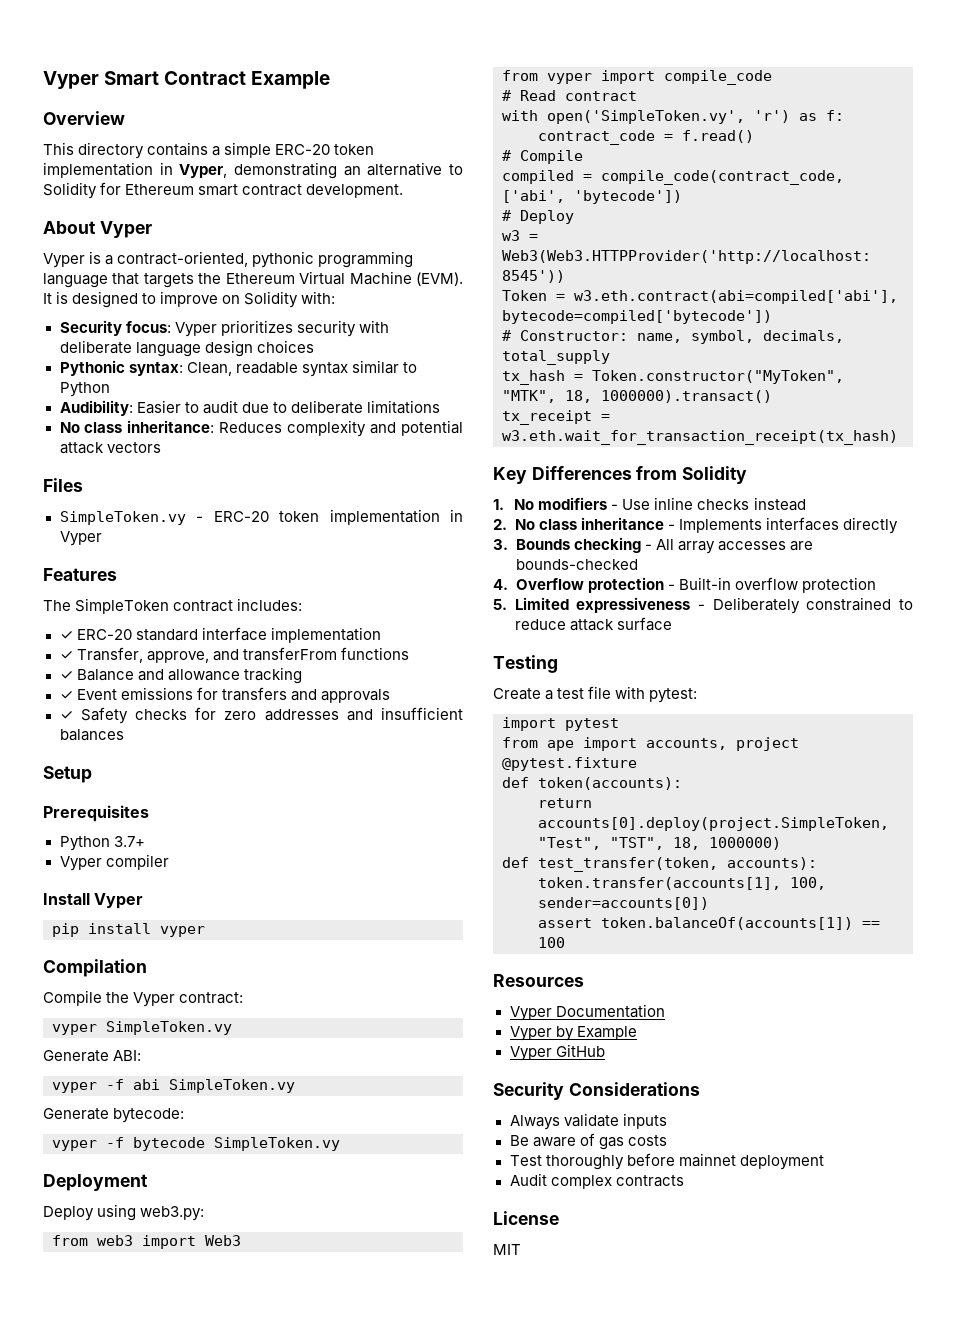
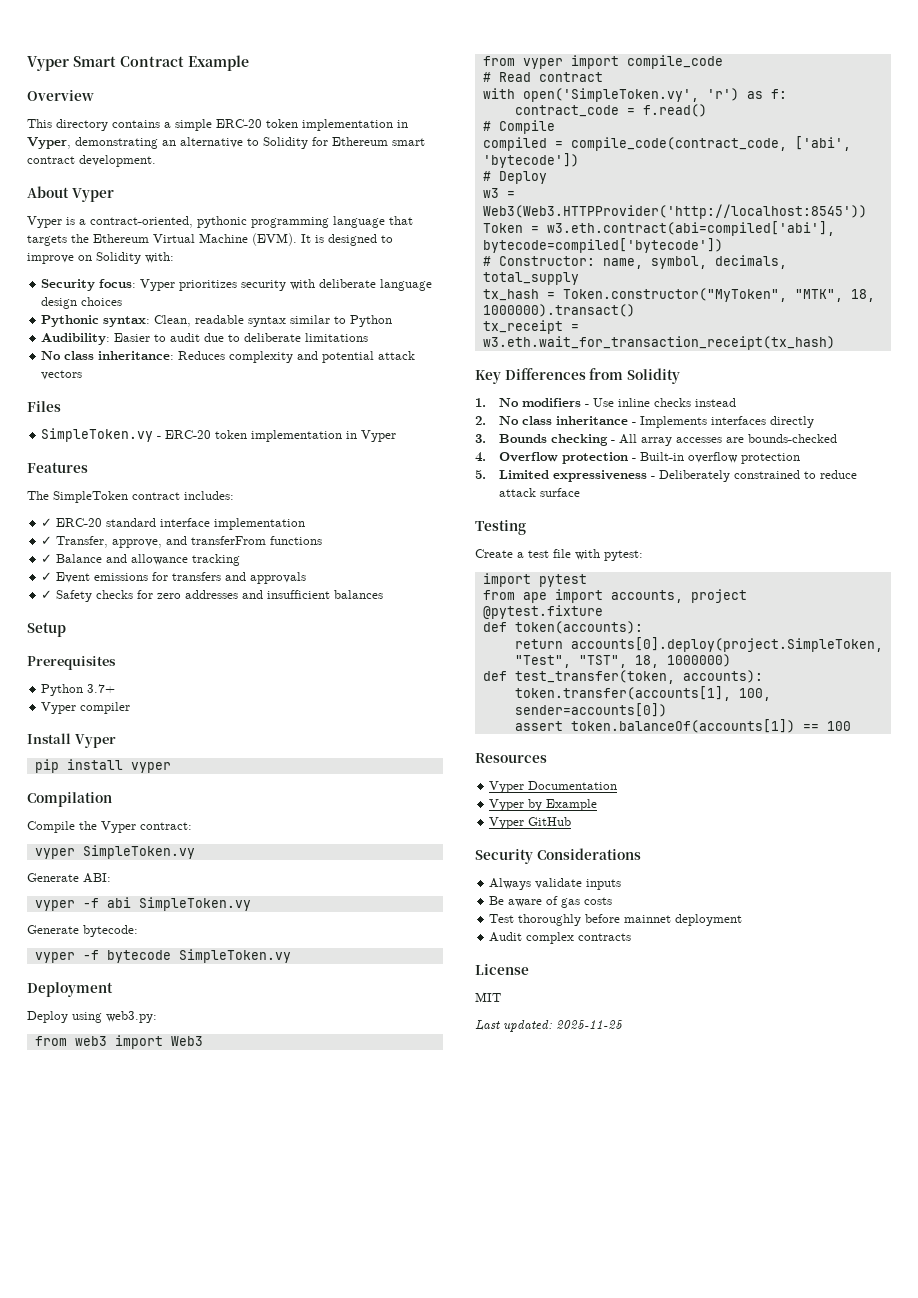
(521, 1249) none -> [475,1020,623,1032] // Last updated: 2025-11-25

